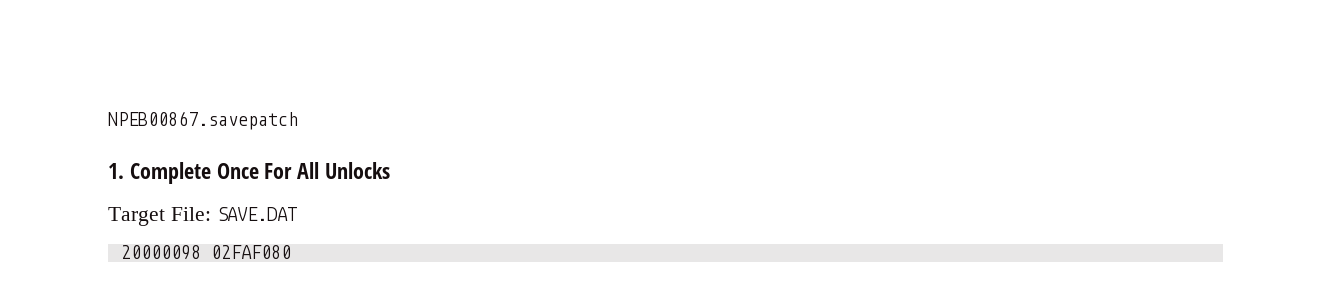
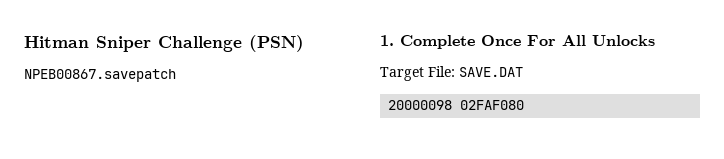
(108, 120) none -> [24,35,304,52] Hitman Sniper Challenge (PSN) //

